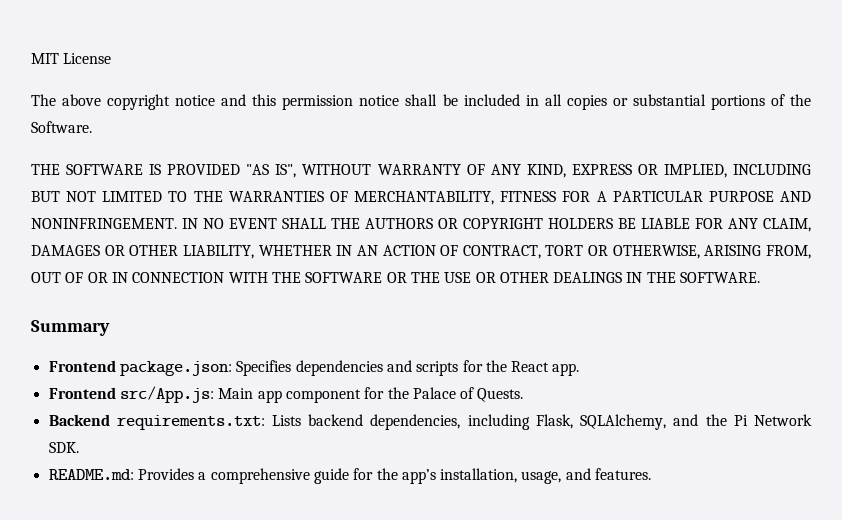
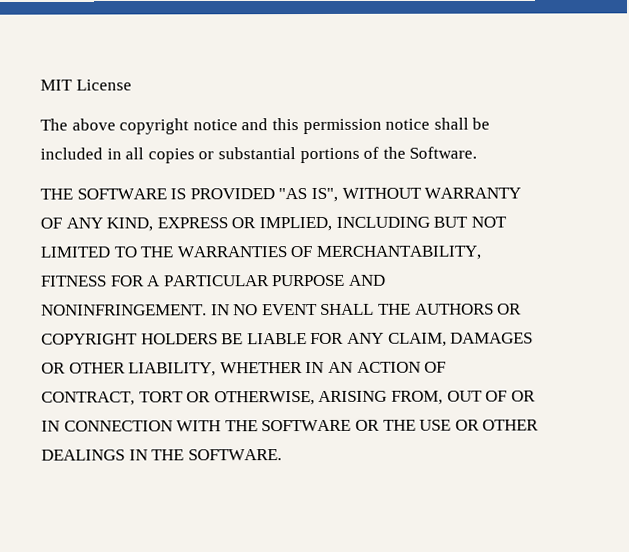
[31,320,110,336] [48,360,580,376] [48,386,524,403] [48,414,813,430] [48,442,79,453] [48,468,652,484] // Summary // Frontend package.json: Specifies dependencies and scripts for the React app. // Frontend src/App.js: Main app component for the Palace of Quests. // Backend requirements.txt: Lists backend dependencies, including Flask, SQLAlchemy, and the Pi Network SDK. // README.md: Provides a comprehensive guide for the app’s installation, usage, and features. -> (282, 455) none

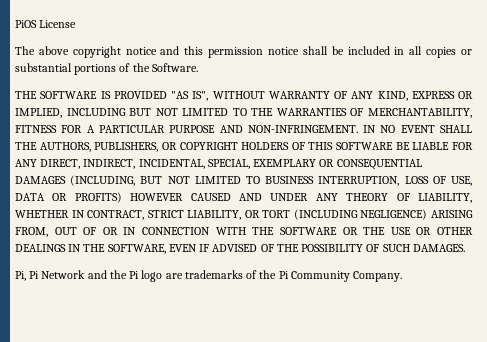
[40,79,73,91] MIT -> [15,20,37,28] PiOS
[41,304,207,316] NONINFRINGEMENT. -> [247,125,358,133] NON-INFRINGEMENT.
[414,303,494,315] AUTHORS -> [39,142,159,152] AUTHORS, PUBLISHERS,
(218, 339) none -> [291,142,394,150] OF THIS SOFTWARE
[387,332,534,347] [41,361,447,377] [41,391,315,406] CLAIM, DAMAGES OR OTHER LIABILITY, WHETHER IN AN ACTION OF CONTRACT, TORT OR OTHERWISE, -> [40,159,422,170] [15,175,472,186] [15,192,472,203] [15,209,428,220] DIRECT, INDIRECT, INCIDENTAL, SPECIAL, EXEMPLARY OR CONSEQUENTIAL DAMAGES (INCLUDING, BUT NOT LIMITED TO BUSINESS INTERRUPTION, LOSS OF USE, DATA OR PROFITS) HOWEVER CAUSED AND UNDER ANY THEORY OF LIABILITY, WHETHER IN CONTRACT, STRICT LIABILITY, OR TORT (INCLUDING NEGLIGENCE)
[187,449,282,461] SOFTWARE. -> [107,244,465,254] [15,270,403,282] SOFTWARE, EVEN IF ADVISED OF THE POSSIBILITY OF SUCH DAMAGES. // Pi, Pi Network and the Pi logo are trademarks of the Pi Community Company.

